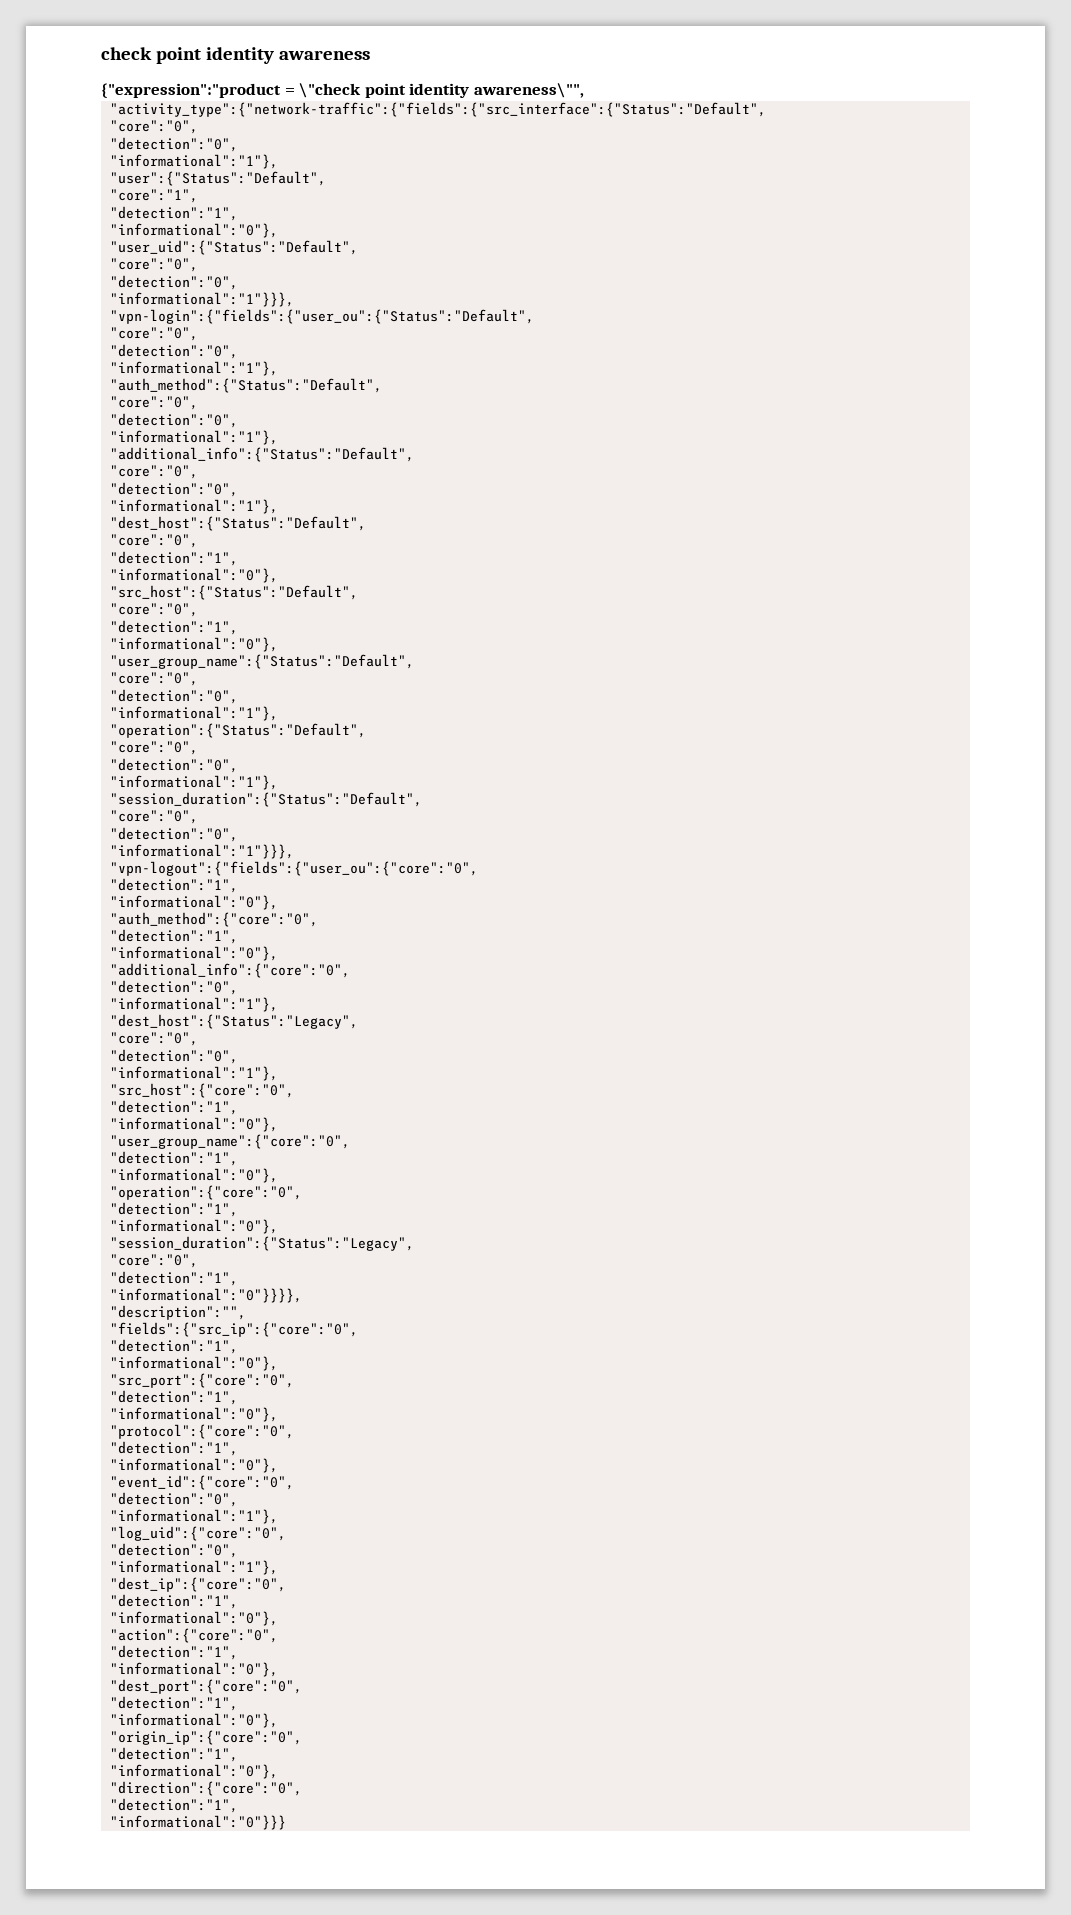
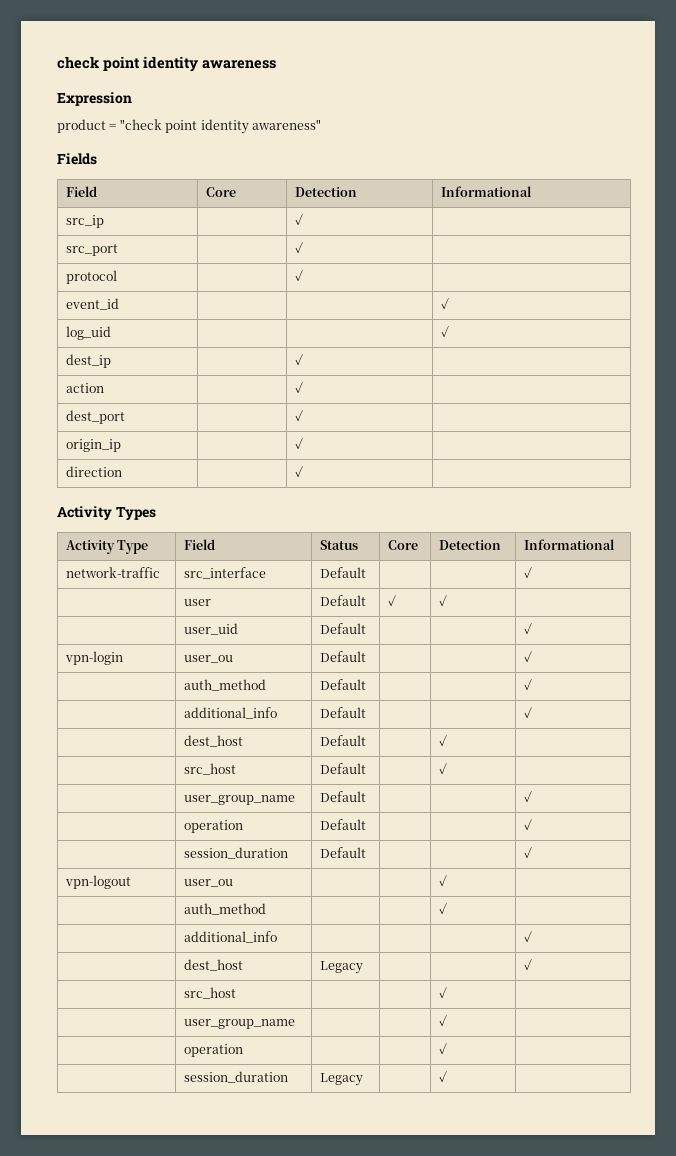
[101,83,584,98] [109,102,766,117] [109,120,198,134] [109,137,238,152] [109,154,278,169] [109,171,326,186] [109,189,198,203] [109,206,238,221] [109,223,278,238] [109,240,358,255] [109,258,198,272] [109,275,238,290] [109,292,294,307] [109,309,534,324] [109,327,198,341] [109,344,238,359] [109,361,278,376] [109,378,382,393] [109,396,198,410] [109,413,238,428] [109,430,278,445] [109,447,414,462] [109,465,198,479] [109,482,238,497] [109,499,278,514] [109,516,366,531] [109,534,198,548] [109,551,238,566] [109,568,278,583] [109,585,358,600] [109,603,198,617] [109,620,238,635] [109,637,278,652] [109,654,414,669] [109,672,198,686] [109,689,238,704] [109,706,278,721] [109,723,366,738] [109,741,198,755] [109,758,238,773] [109,775,278,790] [109,792,422,807] [109,810,198,824] [109,827,238,842] [109,844,294,859] [109,861,478,876] [109,878,238,893] [109,895,278,910] [109,912,318,927] [109,929,238,944] [109,946,278,961] [109,963,350,978] [109,980,238,995] [109,997,278,1012] [109,1014,358,1029] [109,1032,198,1046] [109,1049,238,1064] [109,1066,278,1081] [109,1083,294,1098] [109,1100,238,1115] [109,1117,278,1132] [109,1134,350,1149] [109,1151,238,1166] [109,1168,278,1183] [109,1185,302,1200] [109,1202,238,1217] [109,1219,278,1234] [109,1236,414,1251] [109,1254,198,1268] [109,1271,238,1286] [109,1288,302,1303] [109,1305,246,1320] [109,1322,358,1337] [109,1339,238,1354] [109,1356,278,1371] [109,1373,294,1388] [109,1390,238,1405] [109,1407,278,1422] [109,1424,294,1439] [109,1441,238,1456] [109,1458,278,1473] [109,1475,294,1490] [109,1492,238,1507] [109,1509,278,1524] [109,1526,286,1541] [109,1543,238,1558] [109,1560,278,1575] [109,1577,286,1592] [109,1594,238,1609] [109,1611,278,1626] [109,1628,278,1643] [109,1645,238,1660] [109,1662,278,1677] [109,1679,302,1694] [109,1696,238,1711] [109,1713,278,1728] [109,1730,302,1745] [109,1747,238,1762] [109,1764,278,1779] [109,1781,302,1796] [109,1798,238,1813] [109,1815,286,1830] {"expression":"product = \"check point identity awareness\"", // "activity_type":{"network-traffic":{"fields":{"src_interface":{"Status":"Default", // "core":"0", // "detection":"0", // "informational":"1"}, // "user":{"Status":"Default", // "core":"1", // "detection":"1", // "informational":"0"}, // "user_uid":{"Status":"Default", // "core":"0", // "detection":"0", // "informational":"1"}}}, // "vpn-login":{"fields":{"user_ou":{"Status":"Default", // "core":"0", // "detection":"0", // "informational":"1"}, // "auth_method":{"Status":"Default", // "core":"0", // "detection":"0", // "informational":"1"}, // "additional_info":{"Status":"Default", // "core":"0", // "detection":"0", // "informational":"1"}, // "dest_host":{"Status":"Default", // "core":"0", // "detection":"1", // "informational":"0"}, // "src_host":{"Status":"Default", // "core":"0", // "detection":"1", // "informational":"0"}, // "user_group_name":{"Status":"Default", // "core":"0", // "detection":"0", // "informational":"1"}, // "operation":{"Status":"Default", // "core":"0", // "detection":"0", // "informational":"1"}, // "session_duration":{"Status":"Default", // "core":"0", // "detection":"0", // "informational":"1"}}}, // "vpn-logout":{"fields":{"user_ou":{"core":"0", // "detection":"1", // "informational":"0"}, // "auth_method":{"core":"0", // "detection":"1", // "informational":"0"}, // "additional_info":{"core":"0", // "detection":"0", // "informational":"1"}, // "dest_host":{"Status":"Legacy", // "core":"0", // "detection":"0", // "informational":"1"}, // "src_host":{"core":"0", // "detection":"1", // "informational":"0"}, // "user_group_name":{"core":"0", // "detection":"1", // "informational":"0"}, // "operation":{"core":"0", // "detection":"1", // "informational":"0"}, // "session_duration":{"Status":"Legacy", // "core":"0", // "detection":"1", // "informational":"0"}}}}, // "description":"", // "fields":{"src_ip":{"core":"0", // "detection":"1", // "informational":"0"}, // "src_port":{"core":"0", // "detection":"1", // "informational":"0"}, // "protocol":{"core":"0", // "detection":"1", // "informational":"0"}, // "event_id":{"core":"0", // "detection":"0", // "informational":"1"}, // "log_uid":{"core":"0", // "detection":"0", // "informational":"1"}, // "dest_ip":{"core":"0", // "detection":"1", // "informational":"0"}, // "action":{"core":"0", // "detection":"1", // "informational":"0"}, // "dest_port":{"core":"0", // "detection":"1", // "informational":"0"}, // "origin_ip":{"core":"0", // "detection":"1", // "informational":"0"}, // "direction":{"core":"0", // "detection":"1", // "informational":"0"}}} -> [57,92,132,106] [57,119,321,134] [57,153,97,165] [65,186,97,197] [205,187,236,197] [294,187,357,197] [440,186,532,197] [65,215,104,228] [294,214,303,225] [65,244,118,256] [294,242,303,253] [65,270,117,284] [294,270,303,281] [65,298,119,310] [440,298,449,309] [65,326,111,340] [440,326,449,337] [65,354,111,368] [294,354,303,365] [65,383,104,393] [294,382,303,393] [65,410,125,424] [294,410,303,421] [65,439,121,452] [294,438,303,449] [65,466,122,477] [294,466,303,477] [57,506,156,520] [65,540,149,554] [183,539,215,550] [319,540,358,550] [387,540,418,550] [438,540,501,550] [523,539,615,550] [65,567,160,578] [183,567,266,579] [319,567,366,578] [523,567,532,578] [183,599,211,606] [319,595,366,606] [387,595,396,606] [438,595,447,606] [183,623,238,635] [319,623,366,634] [523,623,532,634] [64,651,123,665] [183,655,233,663] [319,651,366,662] [523,651,532,662] [183,679,266,691] [319,679,366,690] [523,679,532,690] [183,707,277,719] [319,707,366,718] [523,707,532,718] [183,735,243,747] [319,735,366,746] [438,735,447,746] [183,763,236,775] [319,763,366,774] [438,763,447,774] [183,795,295,805] [319,791,366,802] [523,791,532,802] [183,820,243,833] [319,819,366,830] [523,819,532,830] [183,847,288,859] [319,847,366,858] [523,847,532,858] [64,875,131,889] [183,879,233,887] [438,875,447,886] [183,903,266,915] [438,903,447,914] [183,931,277,943] [523,931,532,942] [183,959,243,971] [319,961,363,974] [523,959,532,970] [183,987,236,999] [438,987,447,998] [183,1019,295,1029] [438,1015,447,1026] [183,1044,243,1057] [438,1043,447,1054] [183,1071,288,1083] [319,1073,363,1086] [438,1071,447,1082] Expression // product = "check point identity awareness" // Fields // Field | Core | Detection | Informational // src_ip | | ✓ | // src_port | | ✓ | // protocol | | ✓ | // event_id | | | ✓ // log_uid | | | ✓ // dest_ip | | ✓ | // action | | ✓ | // dest_port | | ✓ | // origin_ip | | ✓ | // direction | | ✓ | // Activity Types // Activity Type | Field | Status | Core | Detection | Informational // network-traffic | src_interface | Default | | | ✓ // | user | Default | ✓ | ✓ | // | user_uid | Default | | | ✓ // vpn-login | user_ou | Default | | | ✓ // | auth_method | Default | | | ✓ // | additional_info | Default | | | ✓ // | dest_host | Default | | ✓ | // | src_host | Default | | ✓ | // | user_group_name | Default | | | ✓ // | operation | Default | | | ✓ // | session_duration | Default | | | ✓ // vpn-logout | user_ou | | | ✓ | // | auth_method | | | ✓ | // | additional_info | | | | ✓ // | dest_host | Legacy | | | ✓ // | src_host | | | ✓ | // | user_group_name | | | ✓ | // | operation | | | ✓ | // | session_duration | Legacy | | ✓ |

